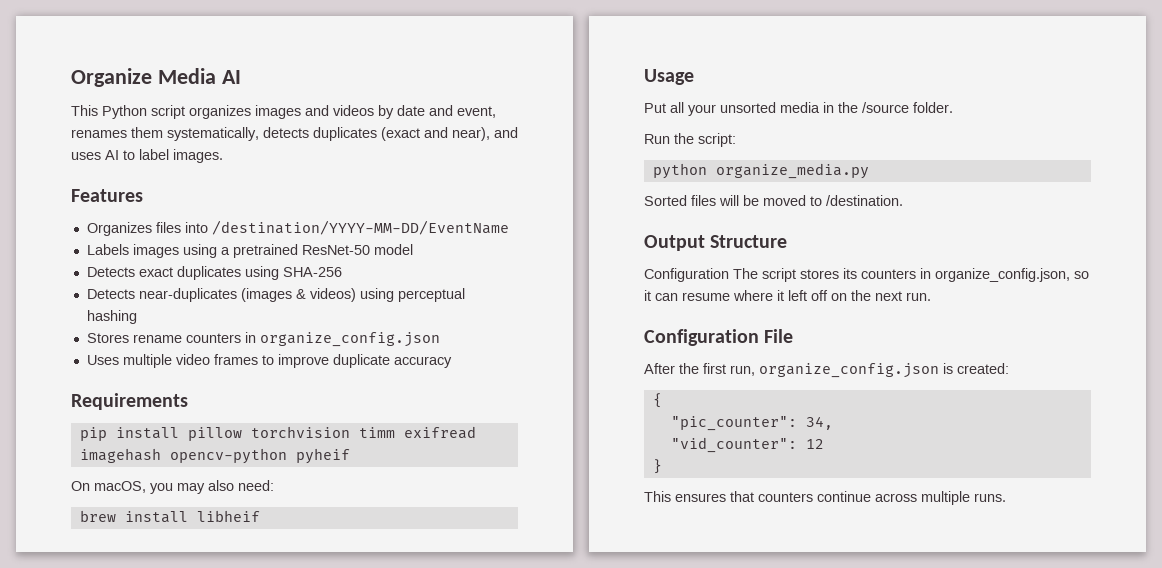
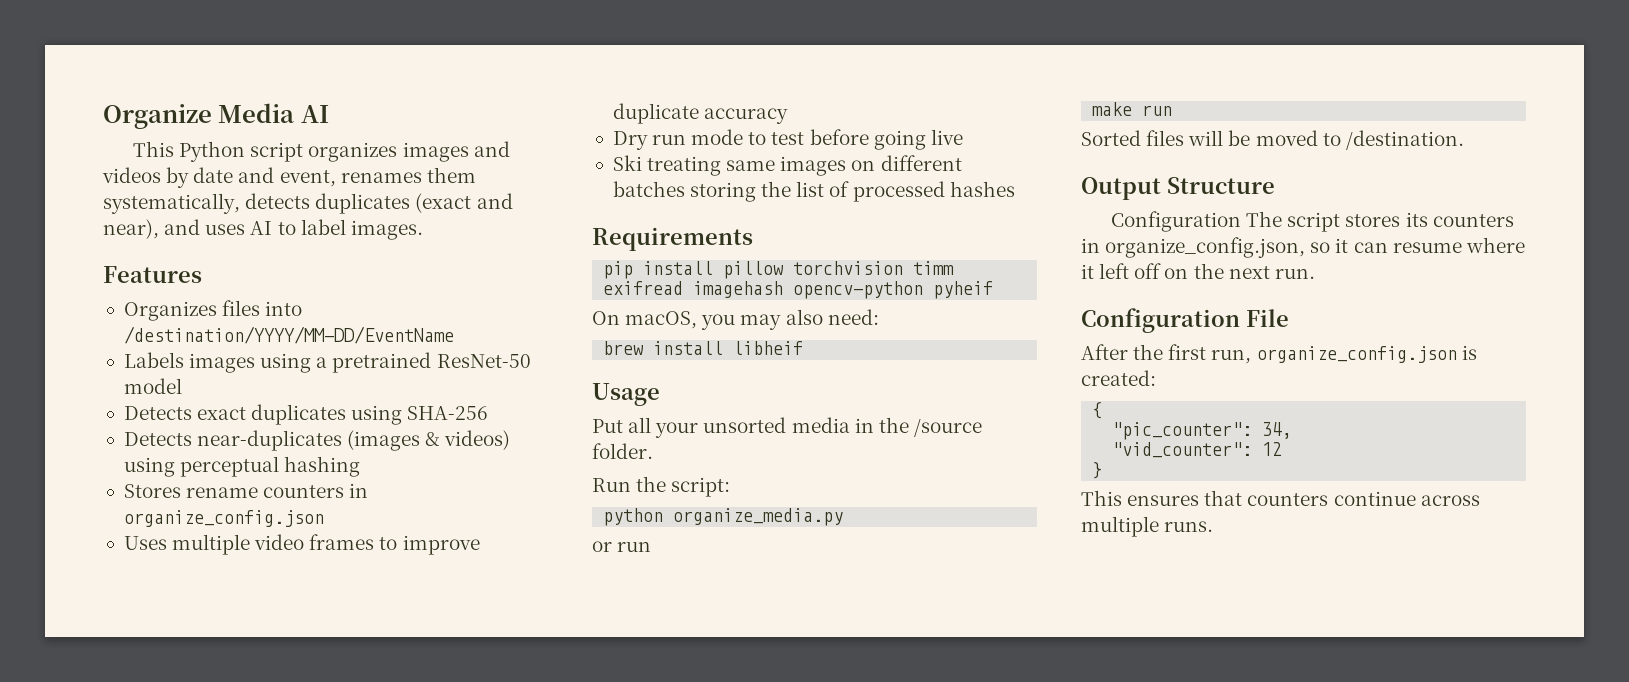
[211,220,509,235] /destination/YYYY-MM-DD/EventName -> [123,326,454,344] /destination/YYYY/MM-DD/EventName
(452, 362) none -> [612,129,963,150] [612,155,962,176] [612,181,1015,202] // Dry run mode to test before going live // Ski treating same images on different batches storing the list of processed hashes
(869, 171) none -> [592,541,652,552] [1092,102,1173,116] // or run // make run

